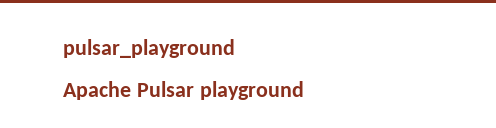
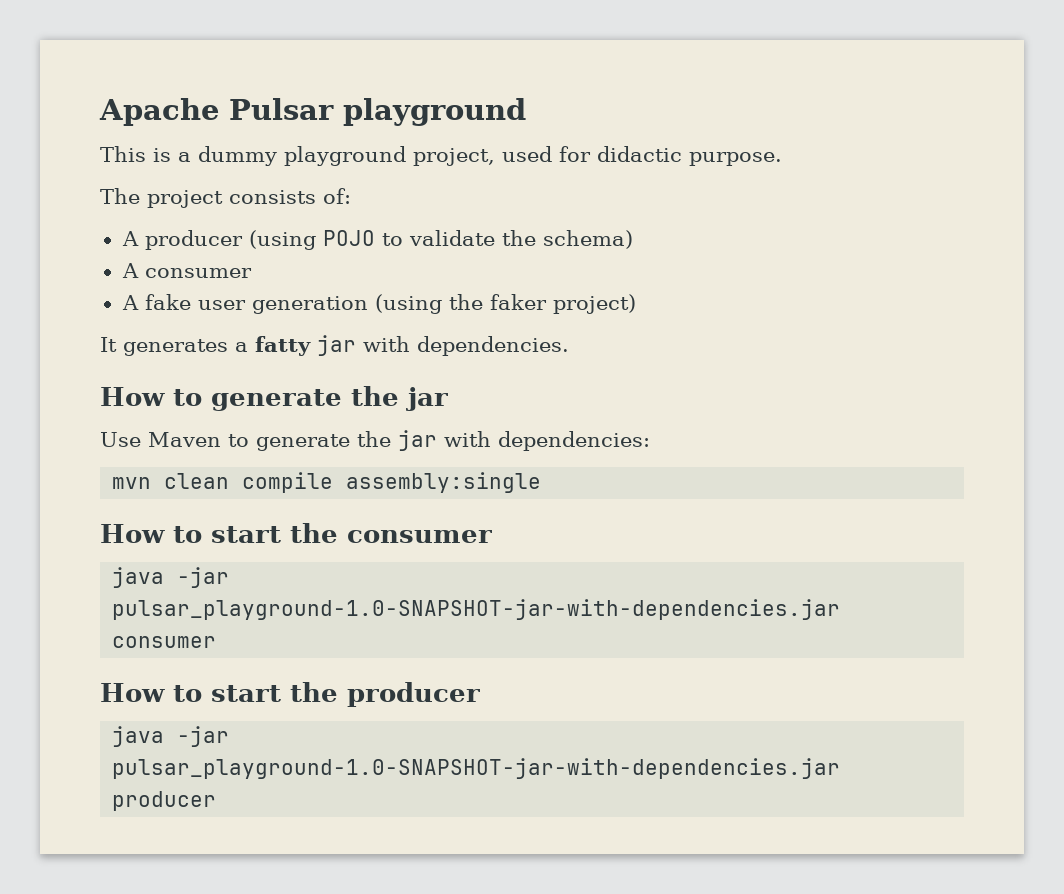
[63,39,235,58] pulsar_playground // -> (99, 112) none
(304, 90) none -> [100,146,782,166] [100,188,351,208] [121,230,633,250] [121,263,252,278] [121,294,636,314] [100,335,569,356] [100,386,448,411] [100,430,650,451] [112,472,542,493] [100,523,492,543] [112,567,230,588] [112,599,841,620] [112,636,217,648] [100,682,480,707] [112,726,230,747] [112,758,841,779] [112,791,217,811] // This is a dummy playground project, used for didactic purpose. // The project consists of: // A producer (using POJO to validate the schema) // A consumer // A fake user generation (using the faker project) // It generates a fatty jar with dependencies. // How to generate the jar // Use Maven to generate the jar with dependencies: // mvn clean compile assembly:single // How to start the consumer // java -jar pulsar_playground-1.0-SNAPSHOT-jar-with-dependencies.jar consumer // How to start the producer // java -jar pulsar_playground-1.0-SNAPSHOT-jar-with-dependencies.jar producer

